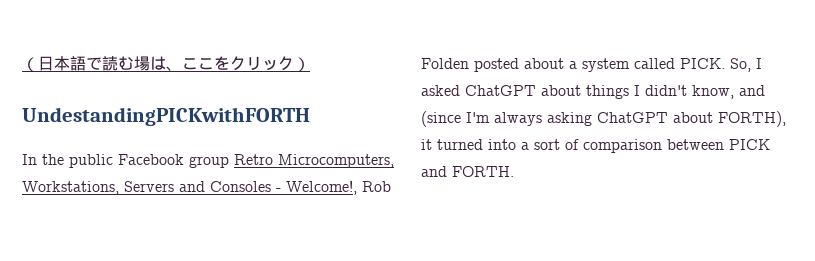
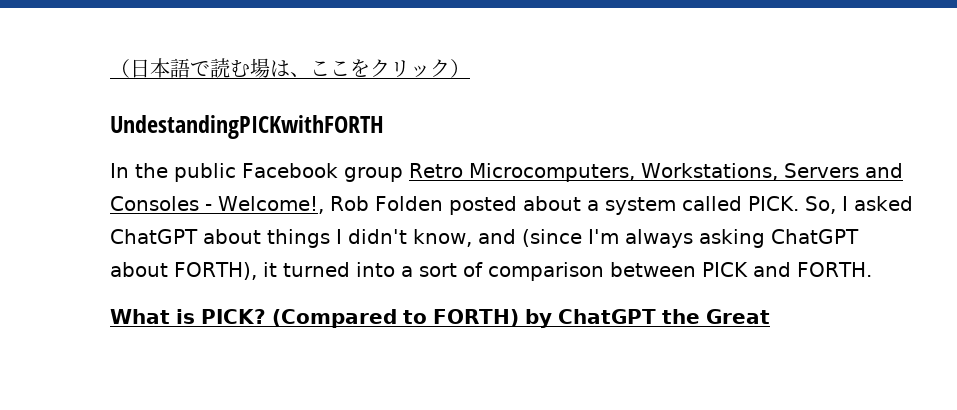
(514, 171) none -> [110,309,770,328] // What is PICK? (Compared to FORTH) by ChatGPT the Great

